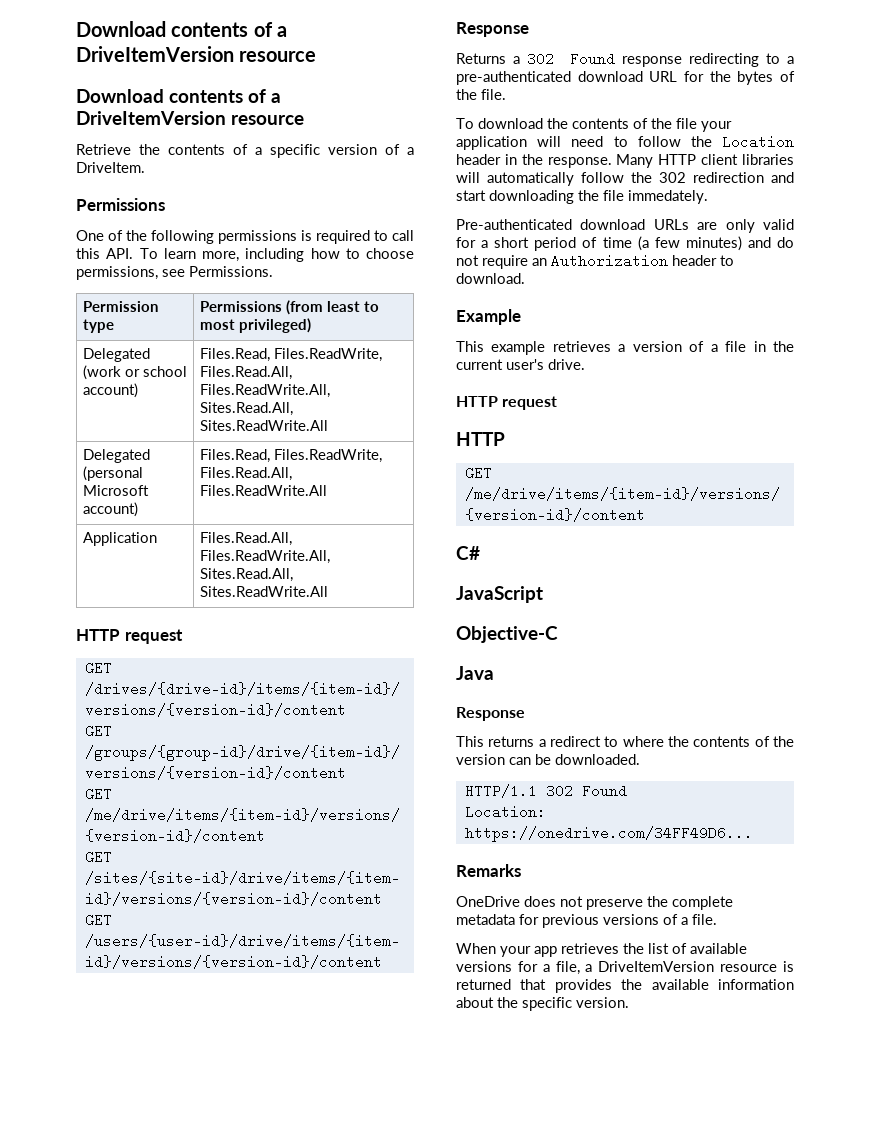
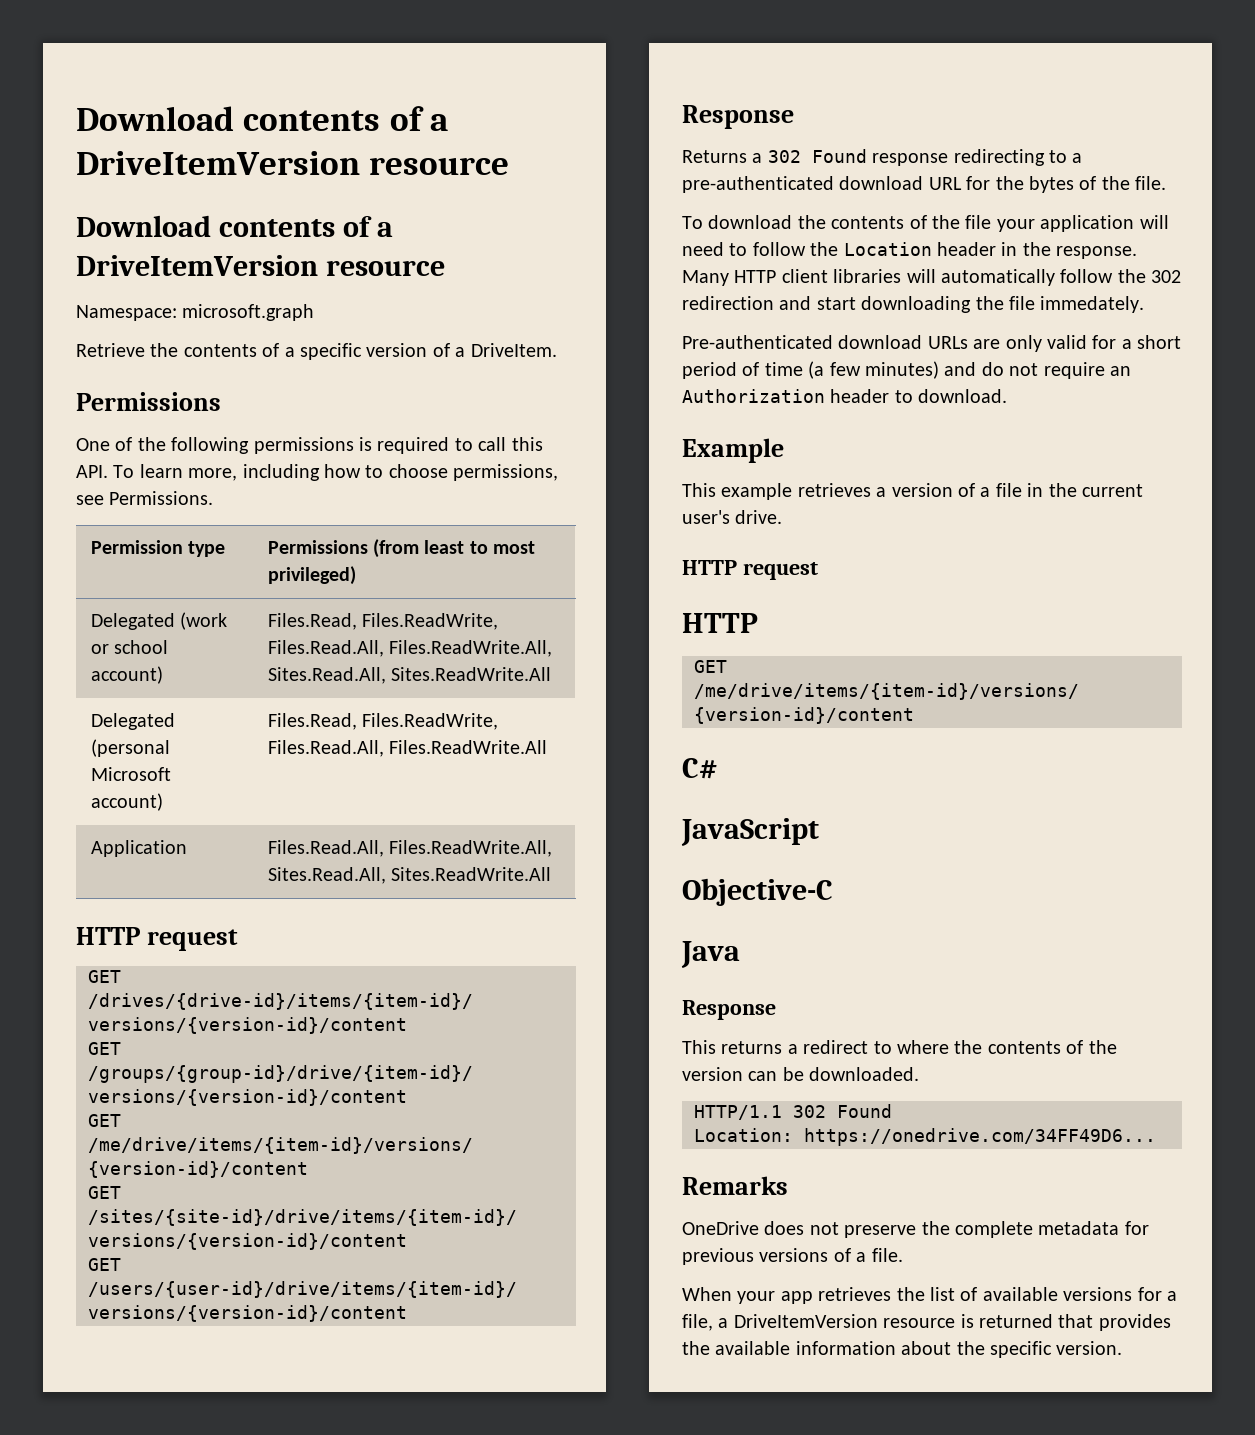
(304, 120) none -> [76,304,315,321] // Namespace: microsoft.graph

